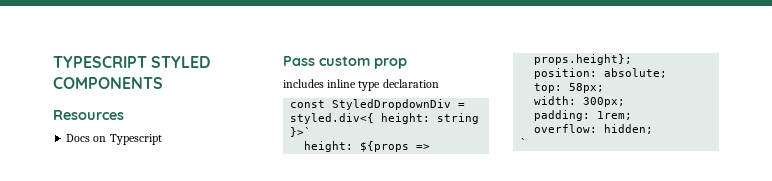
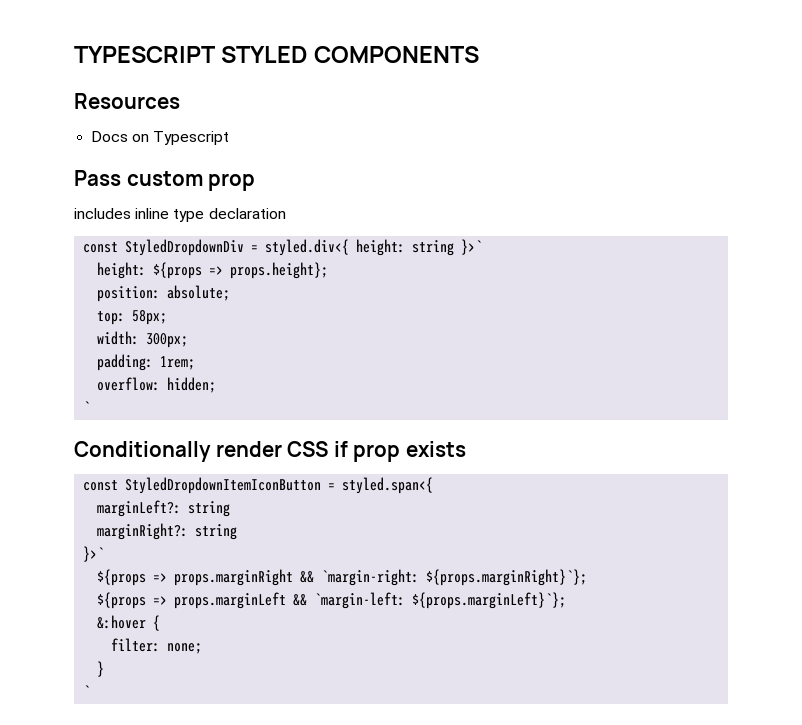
(528, 142) none -> [74,441,466,462] [83,477,434,494] [97,500,231,517] [97,523,238,540] [83,546,105,562] [97,569,588,586] [97,592,567,609] [97,615,161,631] [111,638,203,654] [97,661,105,677] [83,685,91,697] // Conditionally render CSS if prop exists // const StyledDropdownItemIconButton = styled.span<{ // marginLeft?: string // marginRight?: string // }>` // ${props => props.marginRight && `margin-right: ${props.marginRight}`}; // ${props => props.marginLeft && `margin-left: ${props.marginLeft}`}; // &:hover { // filter: none; // } // `

